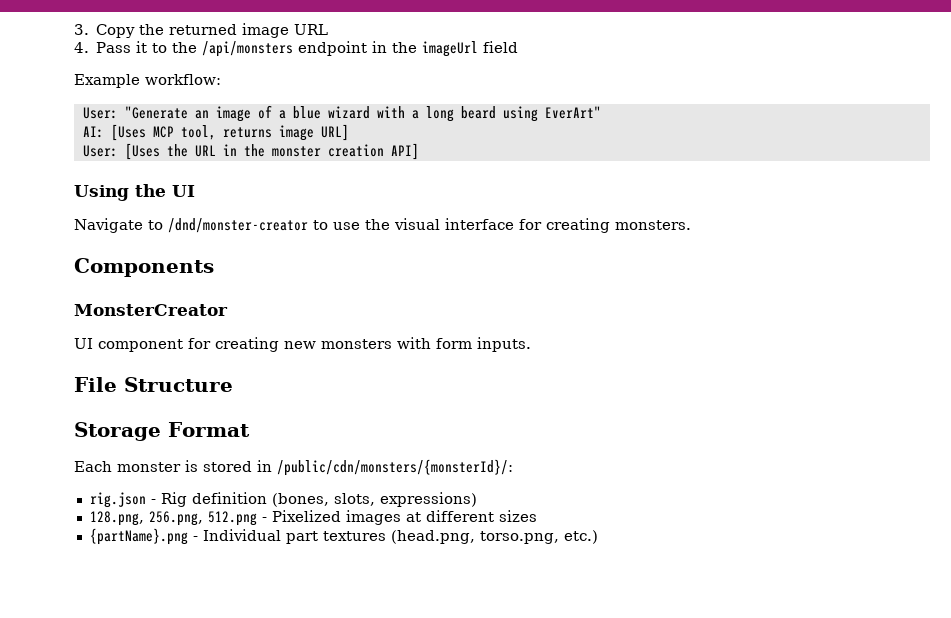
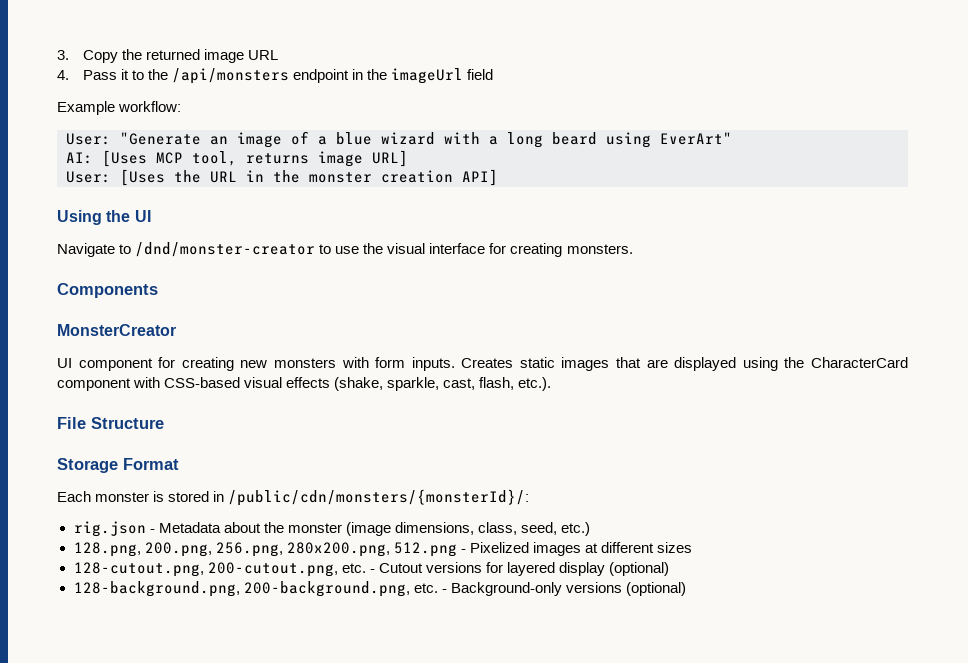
(531, 344) none -> [461,357,909,371] [57,377,552,391] Creates static images that are displayed using the CharacterCard component with CSS-based visual effects (shake, sparkle, cast, flash, etc.).
[160,492,477,507] [89,511,203,526] Rig definition (bones, slots, expressions) // 128.png, 256.png, -> [158,522,590,536] [73,542,390,557] Metadata about the monster (image dimensions, class, seed, etc.) // 128.png, 200.png, 256.png, 280x200.png,
[89,528,598,545] {partName}.png - Individual part textures (head.png, torso.png, etc.) -> [73,562,669,577] [73,581,686,597] 128-cutout.png, 200-cutout.png, etc. - Cutout versions for layered display (optional) // 128-background.png, 200-background.png, etc. - Background-only versions (optional)

